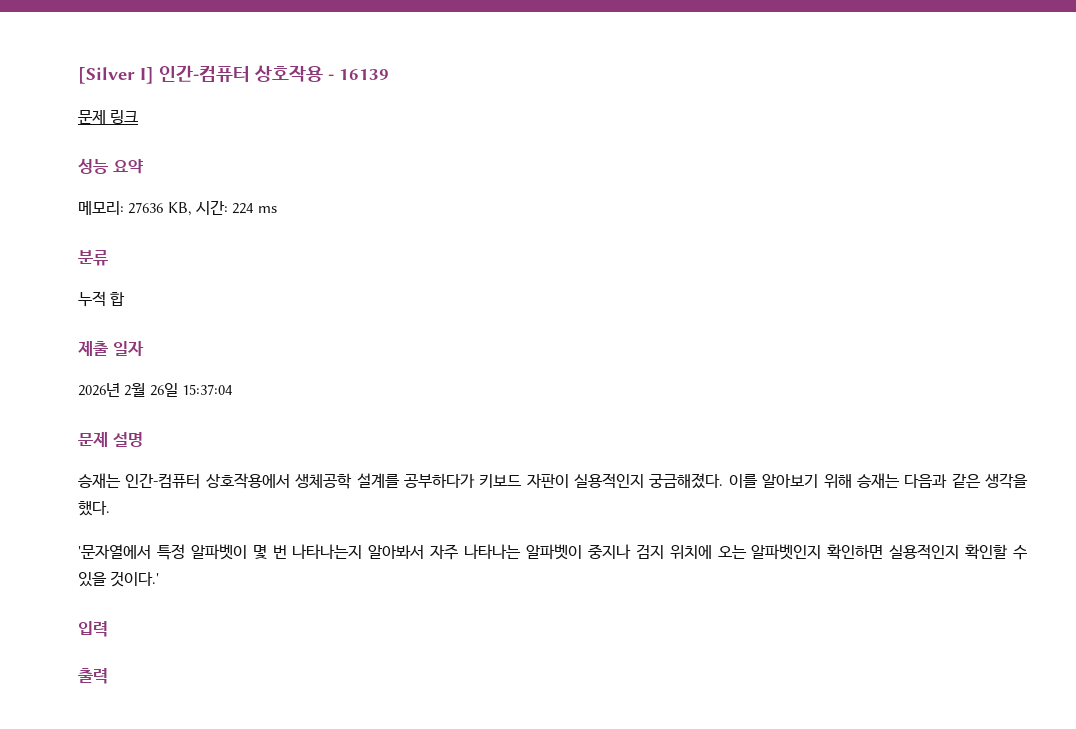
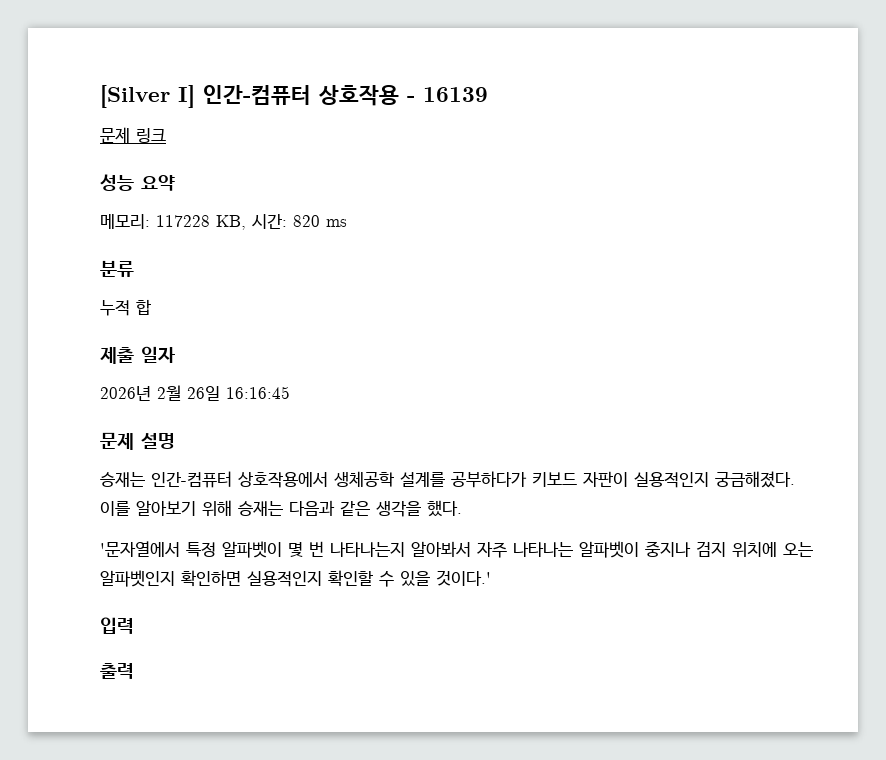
[128,202,164,214] 27636 -> [156,215,210,227] 117228
[232,203,255,214] 224 -> [293,215,320,227] 820
[181,384,233,395] 15:37:04 -> [226,386,290,399] 16:16:45

